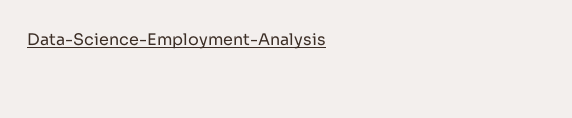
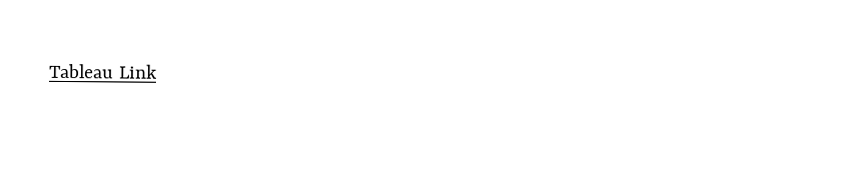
[27,33,326,49] Data-Science-Employment-Analysis -> [49,63,158,79] Tableau Link

